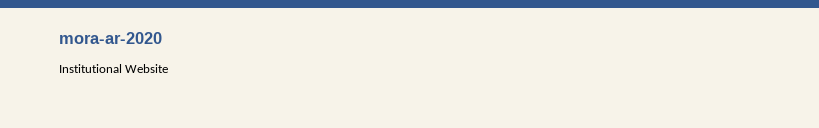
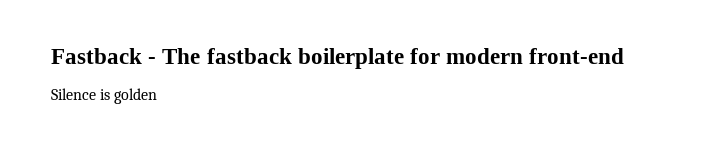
[59,32,162,44] [59,64,169,73] mora-ar-2020 // Institutional Website -> [51,48,625,69] [51,88,158,104] Fastback - The fastback boilerplate for modern front-end // Silence is golden

